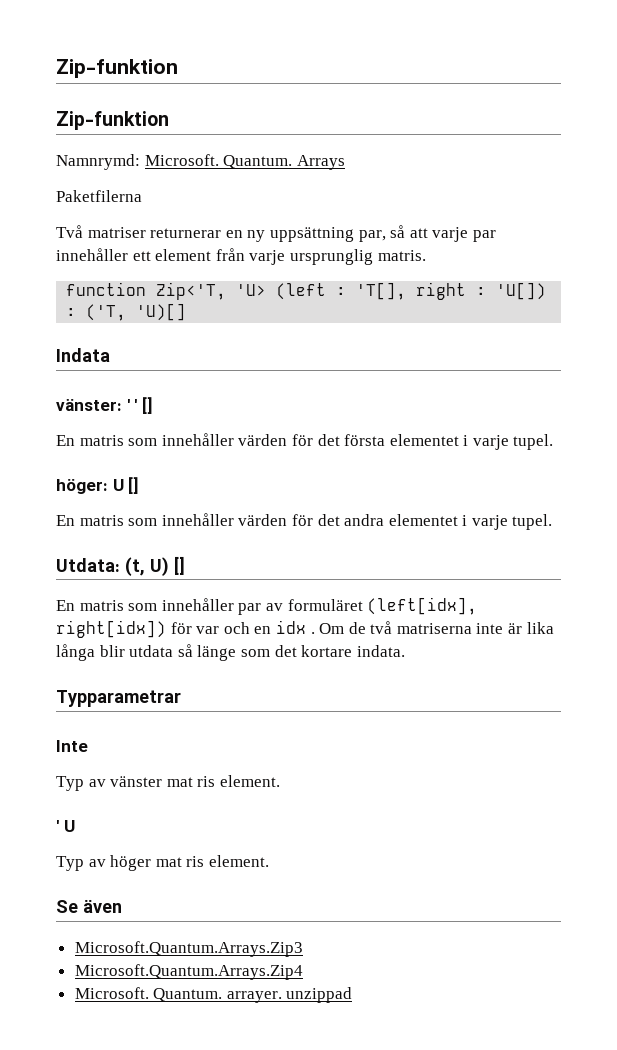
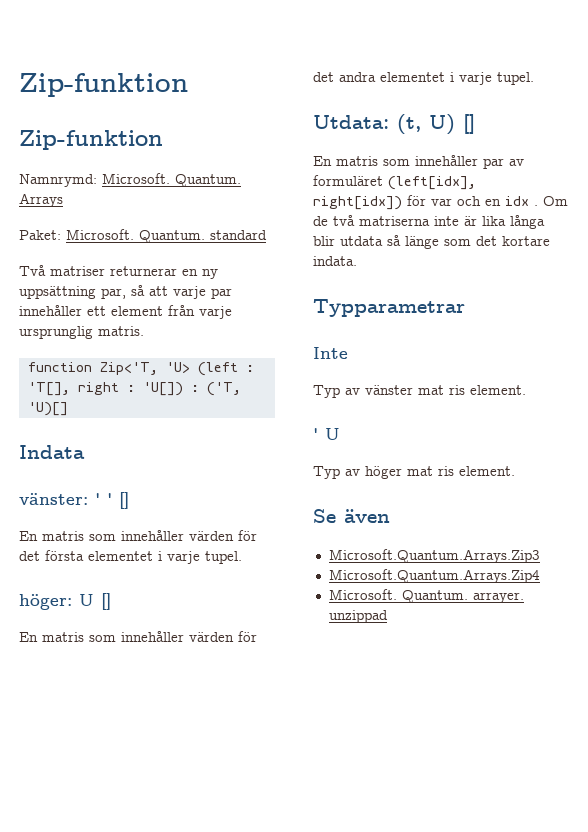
[56,190,142,202] Paketfilerna -> [19,229,267,243] Paket: Microsoft. Quantum. standard

